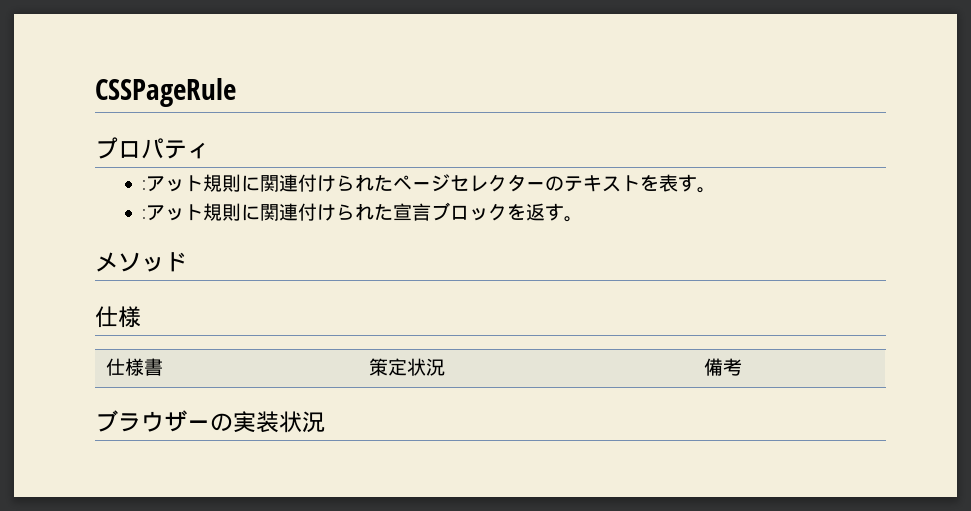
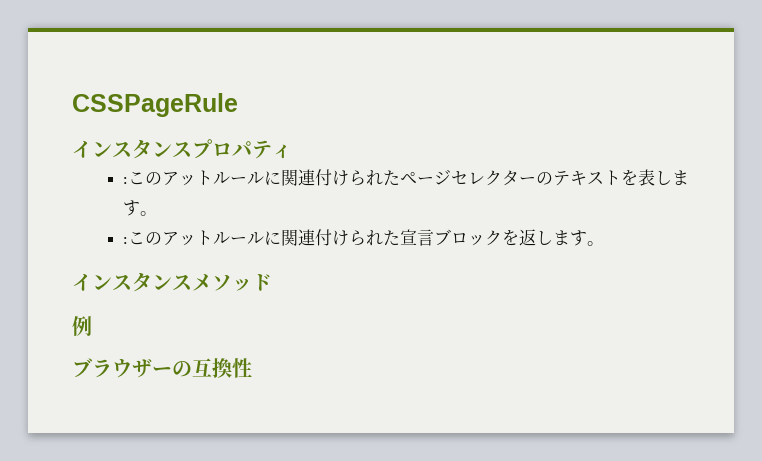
(236, 92) none -> [72,139,192,159] インスタンス
[145,174,241,192] アット規則 -> [128,170,265,186] このアットルール
(678, 183) none -> [655,170,690,185] しま
[145,203,241,221] アット規則 -> [128,230,265,246] このアットルール
[544,203,583,222] す。 // -> [536,230,605,246] [72,272,192,292] します。 // インスタンス
[95,306,141,328] [106,358,164,376] [369,358,446,376] [704,358,743,376] 仕様 // 仕様書 | 策定状況 | 備考 -> [72,315,92,336] 例
[233,411,325,433] 実装状況 -> [192,358,252,378] 互換性

